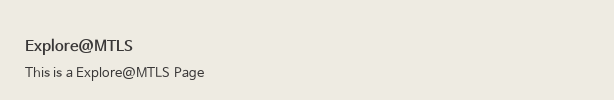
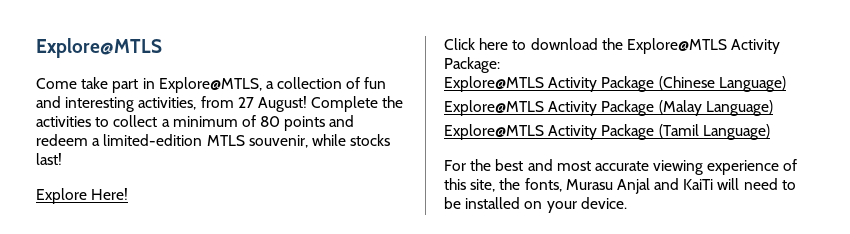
[25,67,204,81] This is a Explore@MTLS Page -> [36,77,387,93] [36,96,404,112] [36,115,355,131] [36,134,391,148] [36,153,62,165] [36,188,129,204] [444,38,781,54] [444,57,500,73] [444,76,786,92] [444,100,773,116] [444,124,770,140] [444,159,798,175] [444,178,796,194] [444,197,627,213] Come take part in Explore@MTLS, a collection of fun and interesting activities, from 27 August! Complete the activities to collect a minimum of 80 points and redeem a limited-edition MTLS souvenir, while stocks last! // Explore Here! // Click here to download the Explore@MTLS Activity Package: // Explore@MTLS Activity Package (Chinese Language) // Explore@MTLS Activity Package (Malay Language) // Explore@MTLS Activity Package (Tamil Language) // For the best and most accurate viewing experience of this site, the fonts, Murasu Anjal and KaiTi will need to be installed on your device.

